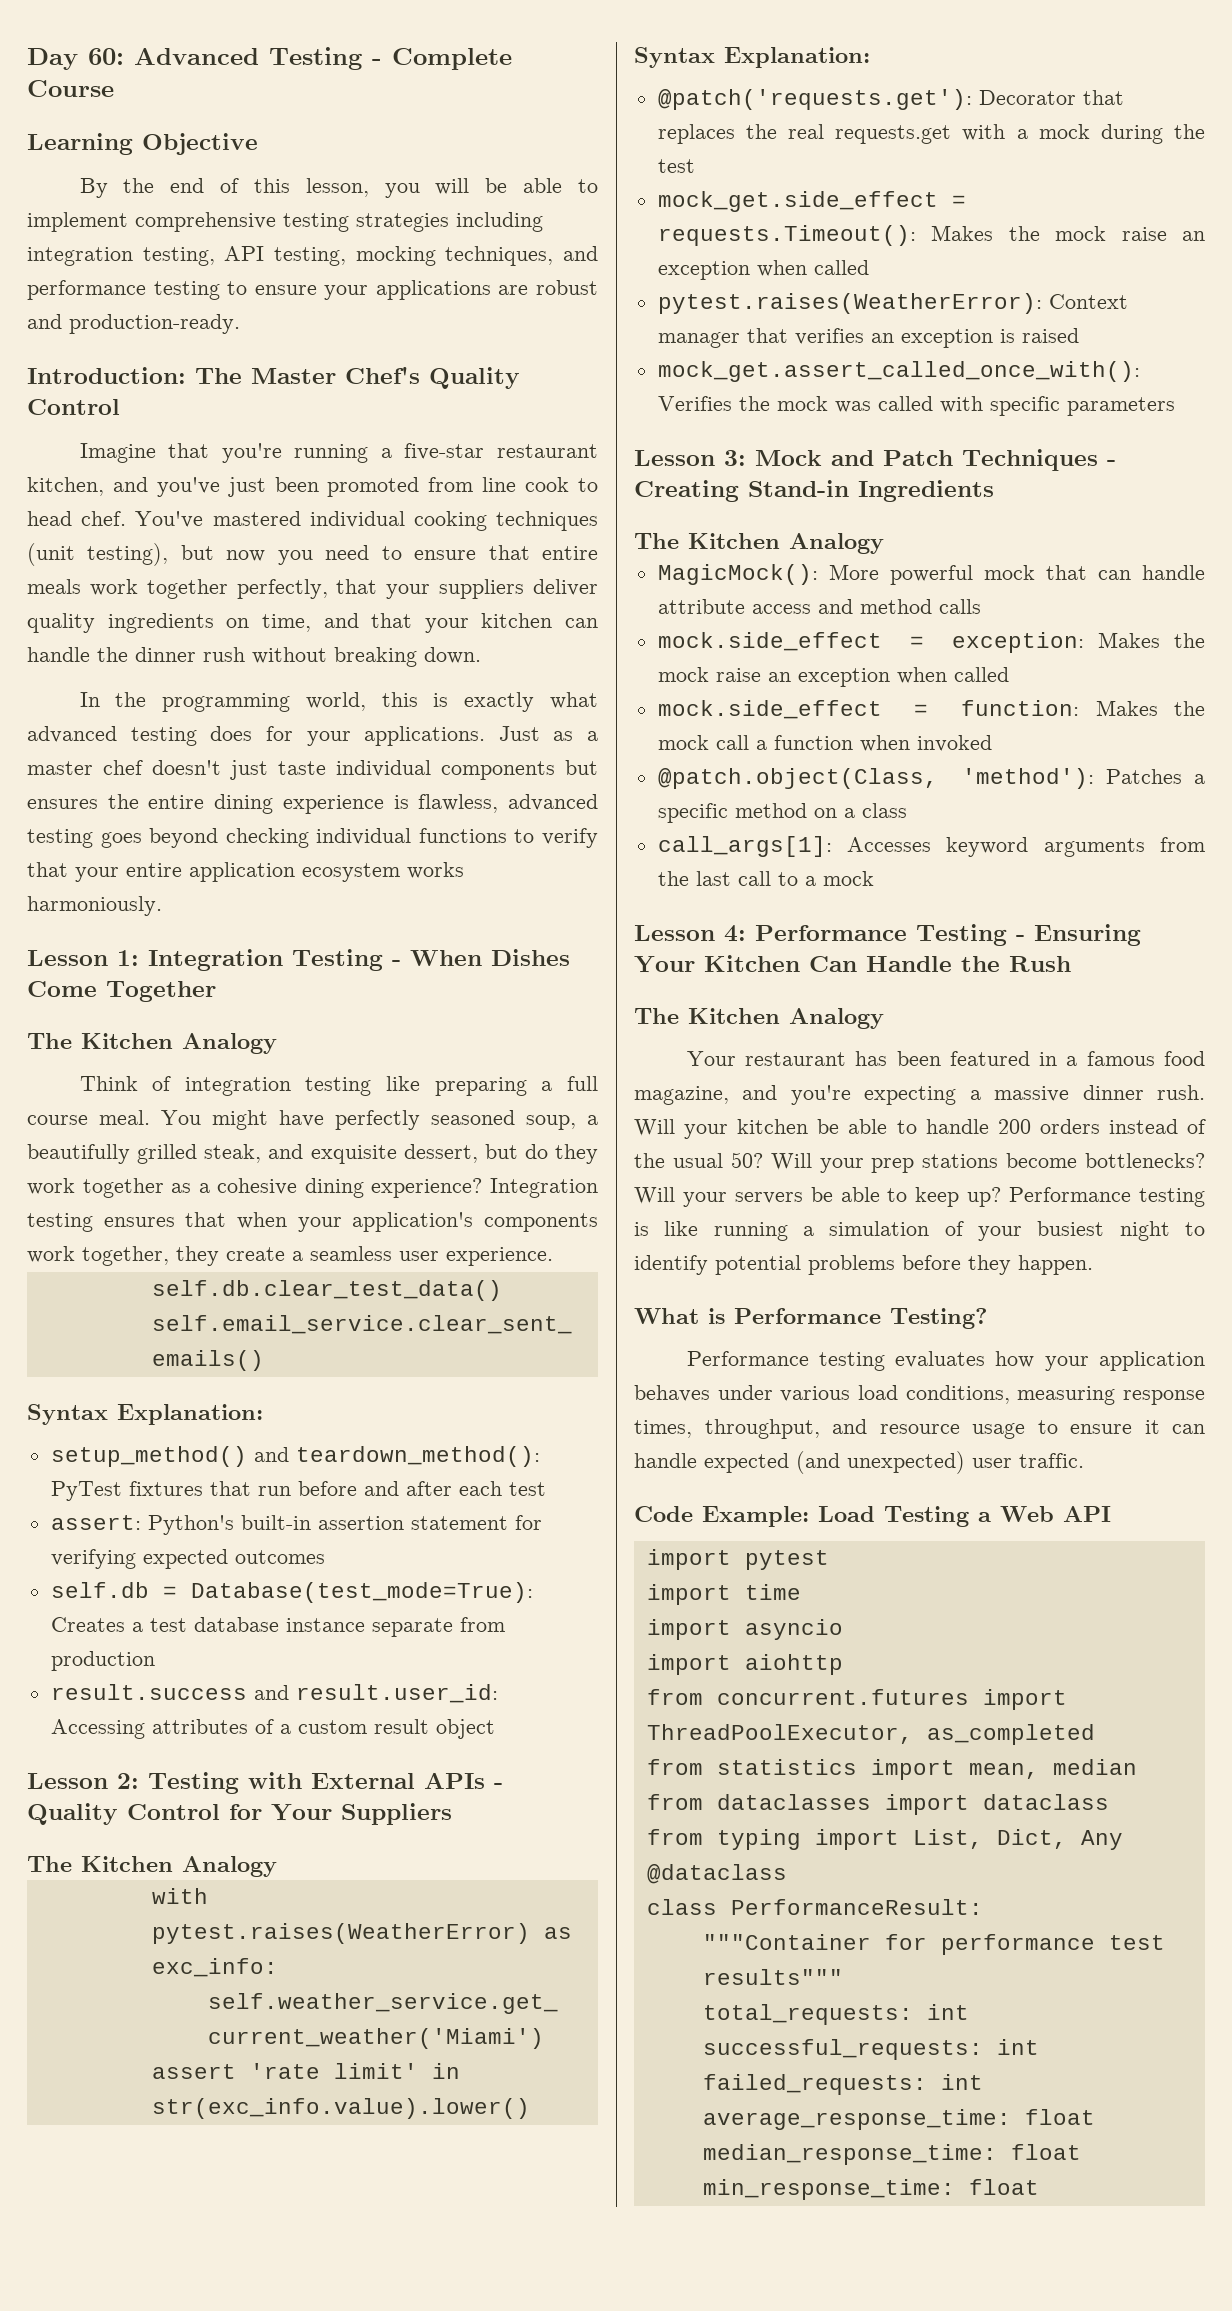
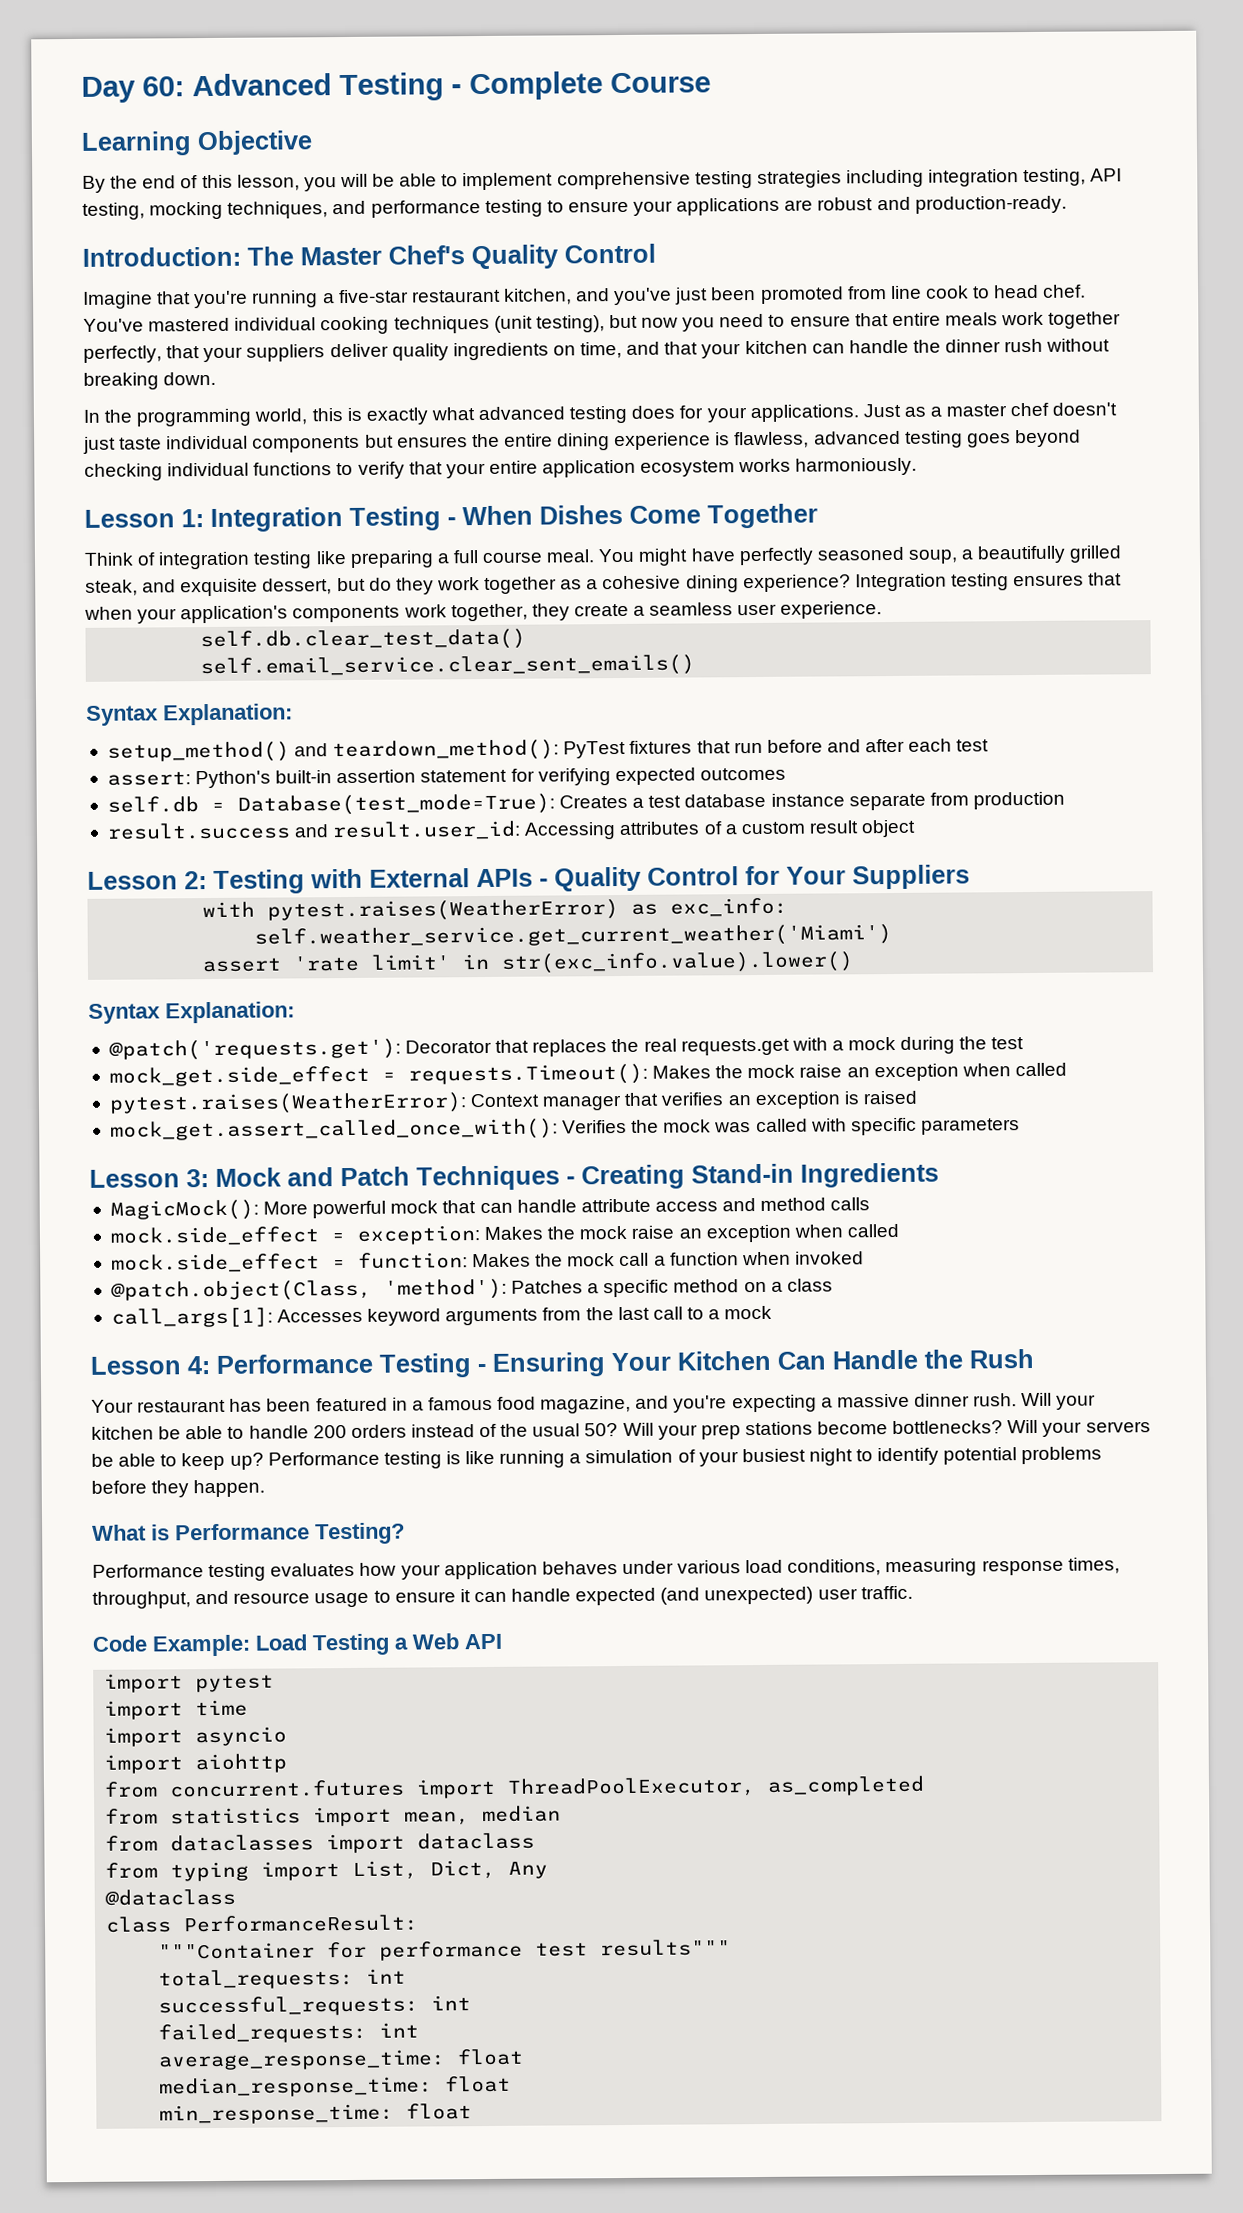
[27,1033,277,1054] // The Kitchen Analogy -> (818, 516) none
[27,1856,277,1877] // The Kitchen Analogy -> (970, 877) none
[634,533,884,554] // The Kitchen Analogy -> (939, 1175) none
[634,1008,884,1029] // The Kitchen Analogy -> (1034, 1358) none

